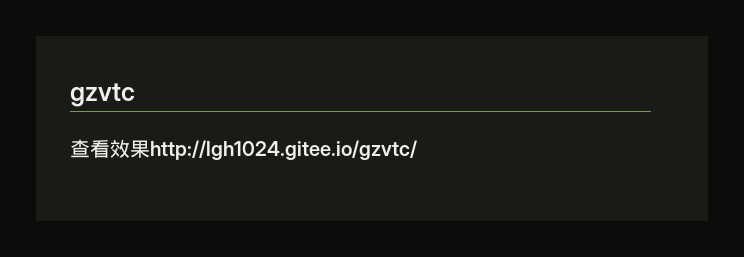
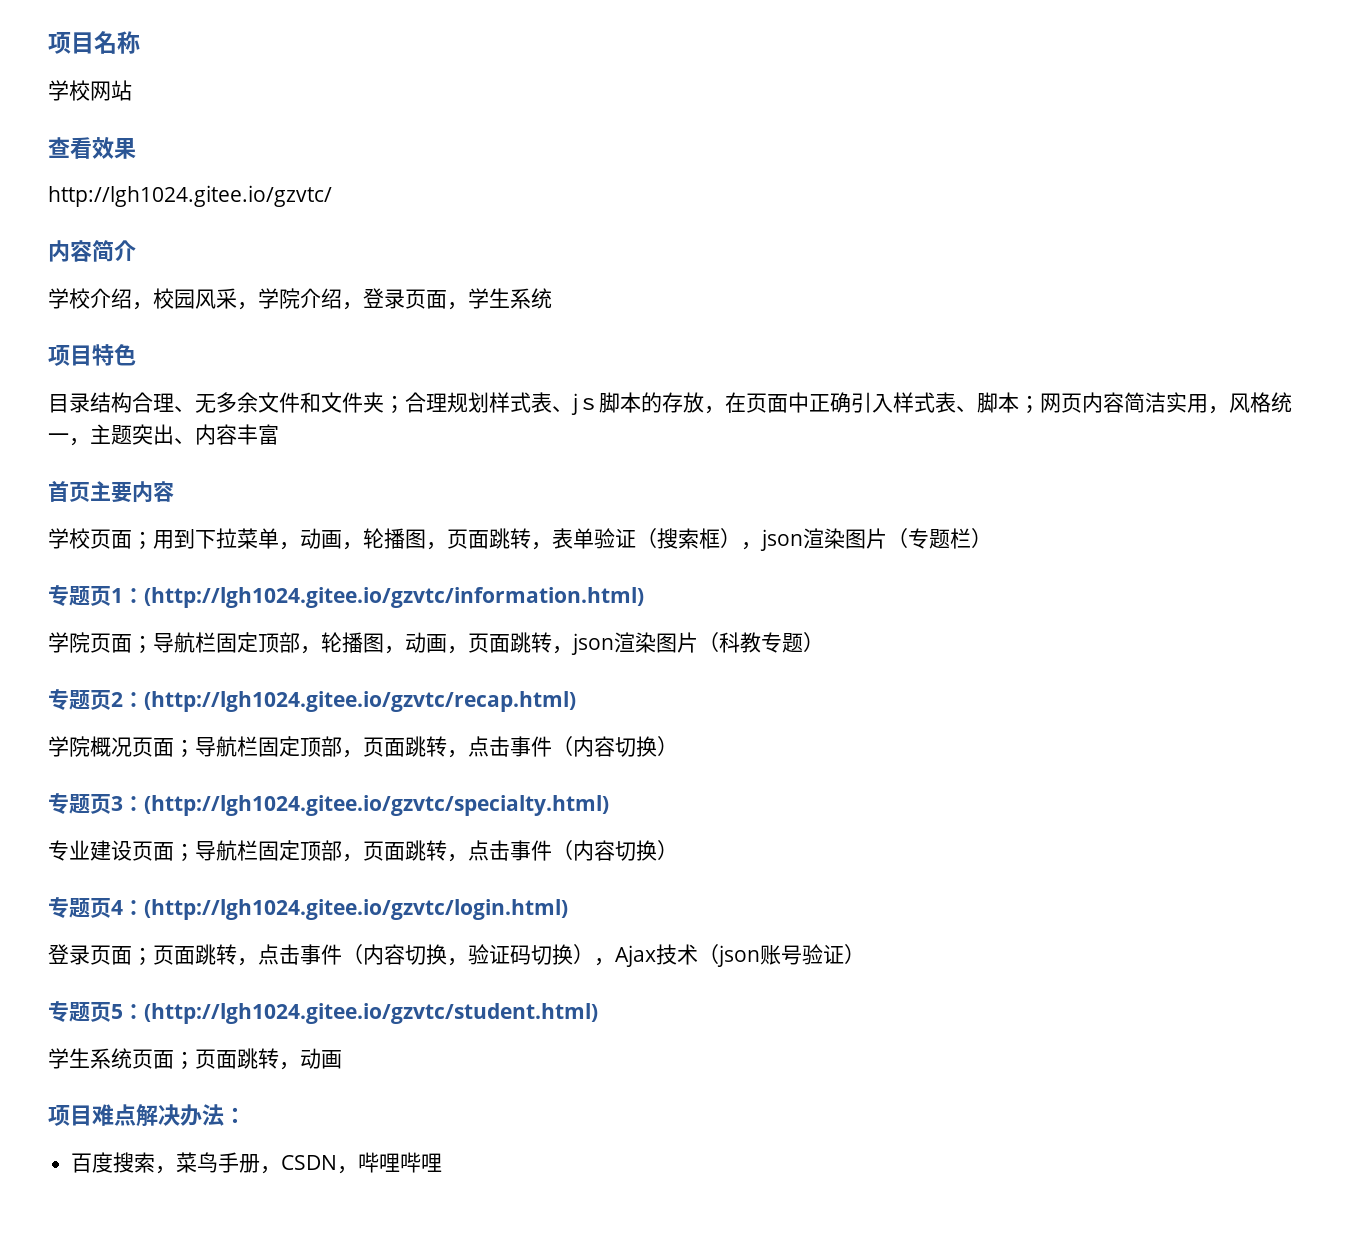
[70,83,135,107] gzvtc -> [48,31,140,54] [48,80,132,101] 项目名称 // 学校网站
(150, 149) none -> (136, 148) //
(417, 150) none -> [48,240,136,262] [48,288,552,310] [48,344,136,366] [48,392,1292,415] [48,424,279,446] [48,481,174,503] [48,528,992,551] [48,585,644,608] [48,632,824,655] [48,689,576,712] [48,736,678,758] [48,793,609,816] [48,840,678,862] [48,897,568,920] [48,944,865,967] [48,1001,598,1024] [48,1048,342,1070] [48,1104,246,1127] [71,1152,443,1174] // 内容简介 // 学校介绍，校园风采，学院介绍，登录页面，学生系统 // 项目特色 // 目录结构合理、无多余文件和文件夹；合理规划样式表、jｓ脚本的存放，在页面中正确引入样式表、脚本；网页内容简洁实用，风格统一，主题突出、内容丰富 // 首页主要内容 // 学校页面；用到下拉菜单，动画，轮播图，页面跳转，表单验证（搜索框），json渲染图片（专题栏） // 专题页1：(http://lgh1024.gitee.io/gzvtc/information.html) // 学院页面；导航栏固定顶部，轮播图，动画，页面跳转，json渲染图片（科教专题） // 专题页2：(http://lgh1024.gitee.io/gzvtc/recap.html) // 学院概况页面；导航栏固定顶部，页面跳转，点击事件（内容切换） // 专题页3：(http://lgh1024.gitee.io/gzvtc/specialty.html) // 专业建设页面；导航栏固定顶部，页面跳转，点击事件（内容切换） // 专题页4：(http://lgh1024.gitee.io/gzvtc/login.html) // 登录页面；页面跳转，点击事件（内容切换，验证码切换），Ajax技术（json账号验证） // 专题页5：(http://lgh1024.gitee.io/gzvtc/student.html) // 学生系统页面；页面跳转，动画 // 项目难点解决办法： // 百度搜索，菜鸟手册，CSDN，哔哩哔哩

